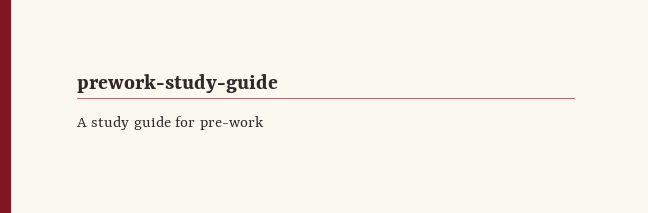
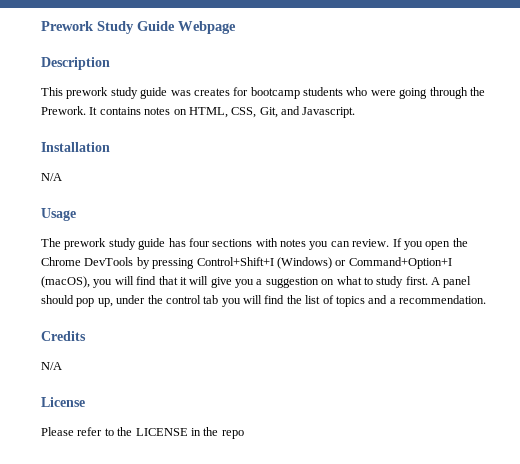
[77,74,278,93] [77,116,264,130] prework-study-guide // A study guide for pre-work -> [41,21,236,34] [41,57,110,70] [41,87,485,99] [41,106,356,118] [41,142,110,152] [41,173,62,181] [41,208,76,221] [41,238,468,250] [41,257,452,269] [41,276,472,288] [41,295,486,307] [41,331,86,341] [41,362,62,370] [41,397,85,407] [41,427,244,439] Prework Study Guide Webpage // Description // This prework study guide was creates for bootcamp students who were going through the Prework. It contains notes on HTML, CSS, Git, and Javascript. // Installation // N/A // Usage // The prework study guide has four sections with notes you can review. If you open the Chrome DevTools by pressing Control+Shift+I (Windows) or Command+Option+I (macOS), you will find that it will give you a suggestion on what to study first. A panel should pop up, under the control tab you will find the list of topics and a recommendation. // Credits // N/A // License // Please refer to the LICENSE in the repo

